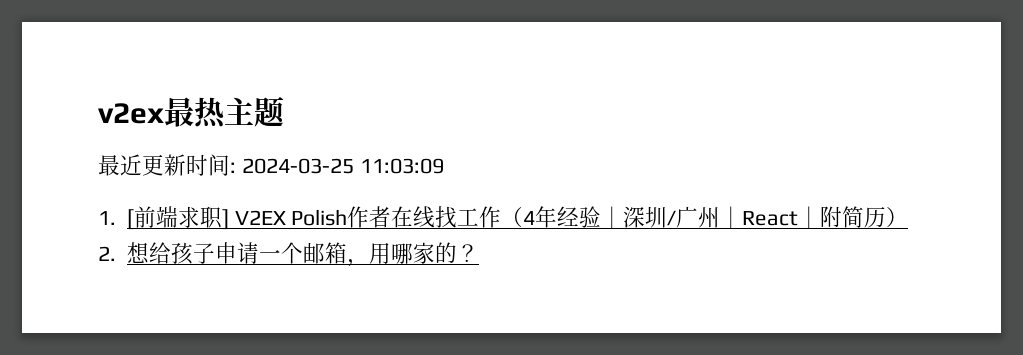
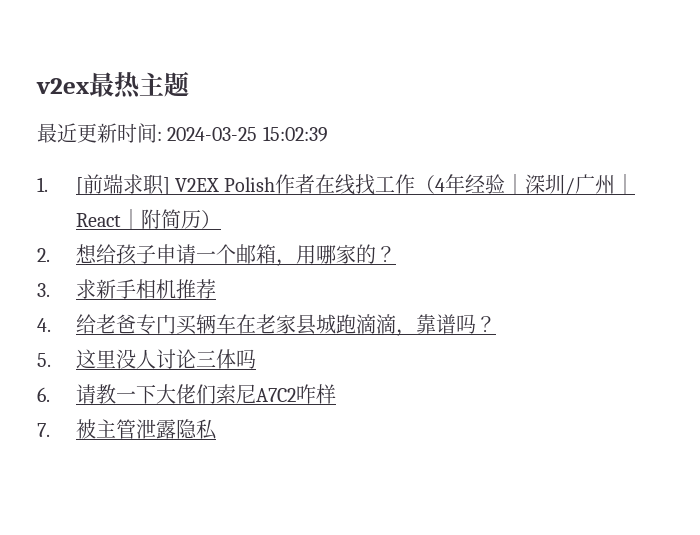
[359,158,444,174] 11:03:09 -> [262,126,328,142] 15:02:39
(479, 253) none -> [37,279,216,299] [37,314,496,337] [37,349,256,369] [37,384,336,404] [37,419,217,440] // 3.求新手相机推荐 // 4.给老爸专门买辆车在老家县城跑滴滴，靠谱吗？ // 5.这里没人讨论三体吗 // 6.请教一下大佬们索尼A7C2咋样 // 7.被主管泄露隐私

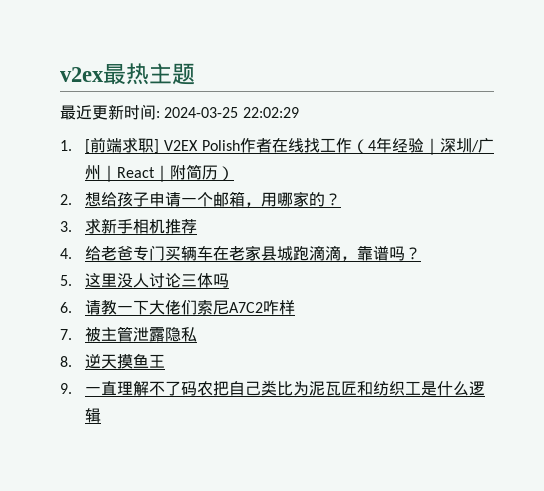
[262,126,328,142] 15:02:39 -> [242,107,299,118] 22:02:29
(217, 429) none -> [60,353,166,369] [60,380,486,396] [85,408,102,423] // 8.逆天摸鱼王 // 9.一直理解不了码农把自己类比为泥瓦匠和纺织工是什么逻辑

